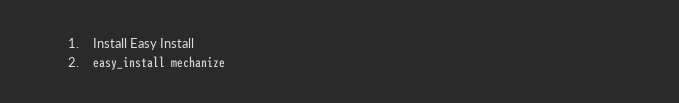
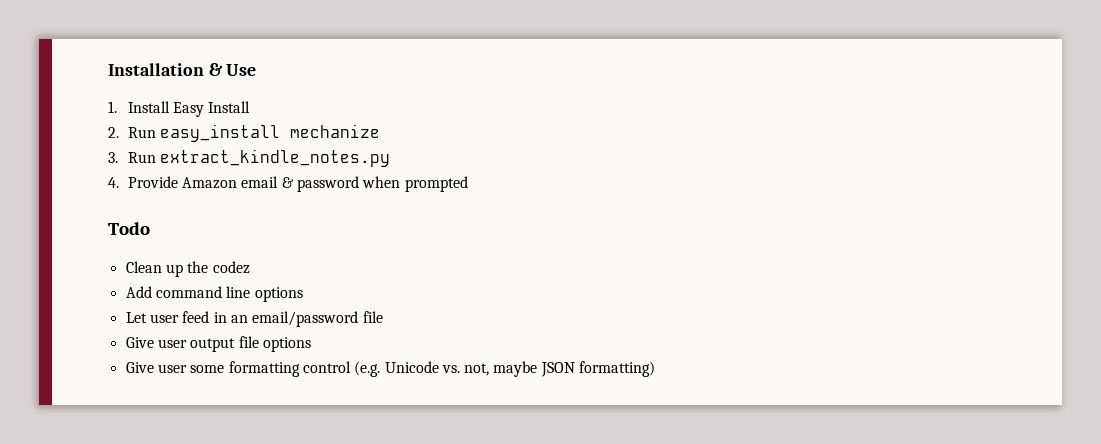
(68, 43) none -> [108,63,257,76] Installation & Use //
(79, 62) none -> [127,127,156,138] Run
(225, 62) none -> [108,149,391,167] [108,176,468,192] [108,222,150,235] [125,261,250,277] [125,286,303,302] [125,311,383,327] [125,336,311,352] [125,361,656,377] // 3. Run extract_kindle_notes.py // 4. Provide Amazon email & password when prompted // Todo // Clean up the codez // Add command line options // Let user feed in an email/password file // Give user output file options // Give user some formatting control (e.g. Unicode vs. not, maybe JSON formatting)

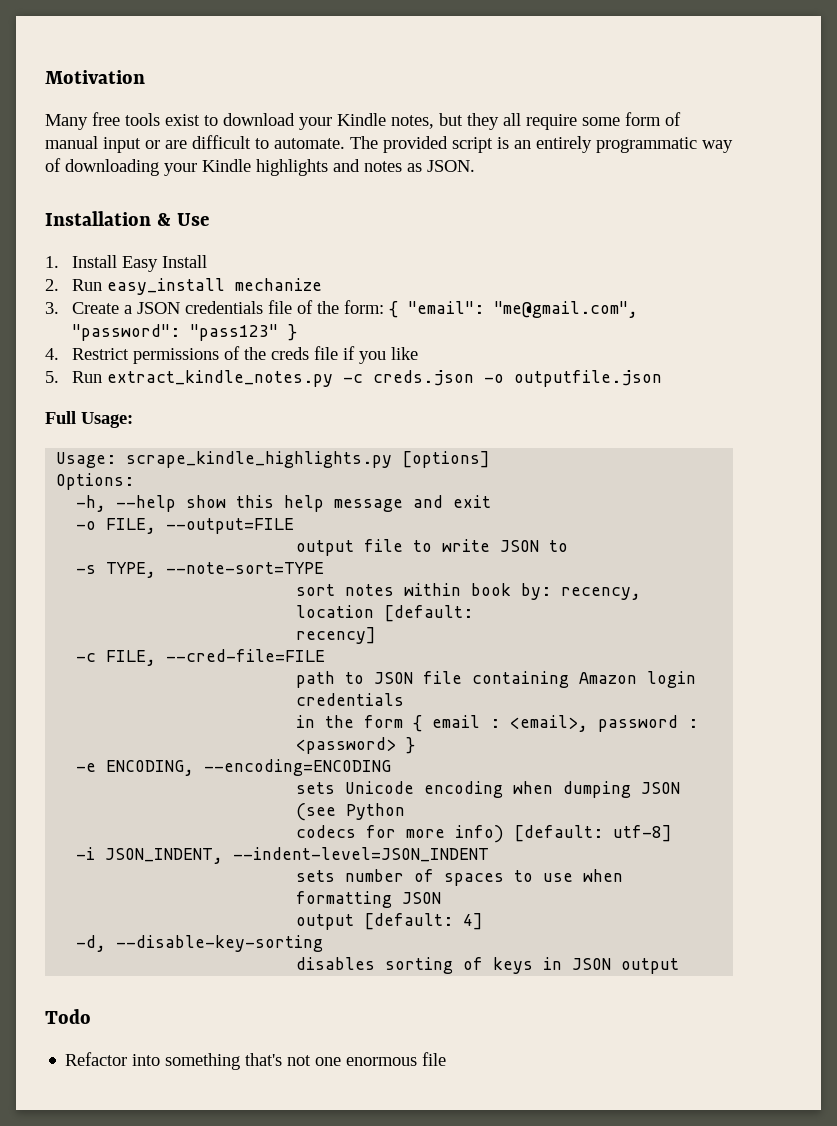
(108, 69) none -> [45,70,145,84] [45,112,681,130] [45,135,733,153] [45,158,475,176] Motivation // Many free tools exist to download your Kindle notes, but they all require some form of manual input or are difficult to automate. The provided script is an entirely programmatic way of downloading your Kindle highlights and notes as JSON. //
[127,149,391,167] [108,176,468,192] [108,222,150,235] [125,261,250,277] [125,286,303,302] [125,311,383,327] [125,336,311,352] [125,361,656,377] Run extract_kindle_notes.py // 4. Provide Amazon email & password when prompted // Todo // Clean up the codez // Add command line options // Let user feed in an email/password file // Give user output file options // Give user some formatting control (e.g. Unicode vs. not, maybe JSON formatting) -> [72,300,639,318] [72,324,298,341] [45,346,419,364] [45,370,663,387] [45,411,133,428] [56,451,491,468] [56,473,135,490] [76,495,492,512] [76,518,295,534] [296,539,569,556] [76,562,325,578] [296,583,642,600] [296,605,474,622] [296,627,377,644] [76,649,326,666] [296,671,697,688] [296,693,405,706] [296,715,699,732] [296,737,416,754] [76,759,392,776] [296,781,681,798] [296,803,406,821] [296,825,673,843] [76,847,490,864] [296,869,624,886] [296,891,442,908] [296,913,484,930] [76,935,324,952] [296,957,680,974] [45,1009,91,1024] [65,1052,447,1070] Create a JSON credentials file of the form: { "email": "me@gmail.com", "password": "pass123" } // 4. Restrict permissions of the creds file if you like // 5. Run extract_kindle_notes.py -c creds.json -o outputfile.json // Full Usage: // Usage: scrape_kindle_highlights.py [options] // Options: // -h, --help show this help message and exit // -o FILE, --output=FILE // output file to write JSON to // -s TYPE, --note-sort=TYPE // sort notes within book by: recency, location [default: // recency] // -c FILE, --cred-file=FILE // path to JSON file containing Amazon login credentials // in the form { email : <email>, password : <password> } // -e ENCODING, --encoding=ENCODING // sets Unicode encoding when dumping JSON (see Python // codecs for more info) [default: utf-8] // -i JSON_INDENT, --indent-level=JSON_INDENT // sets number of spaces to use when formatting JSON // output [default: 4] // -d, --disable-key-sorting // disables sorting of keys in JSON output // Todo // Refactor into something that's not one enormous file

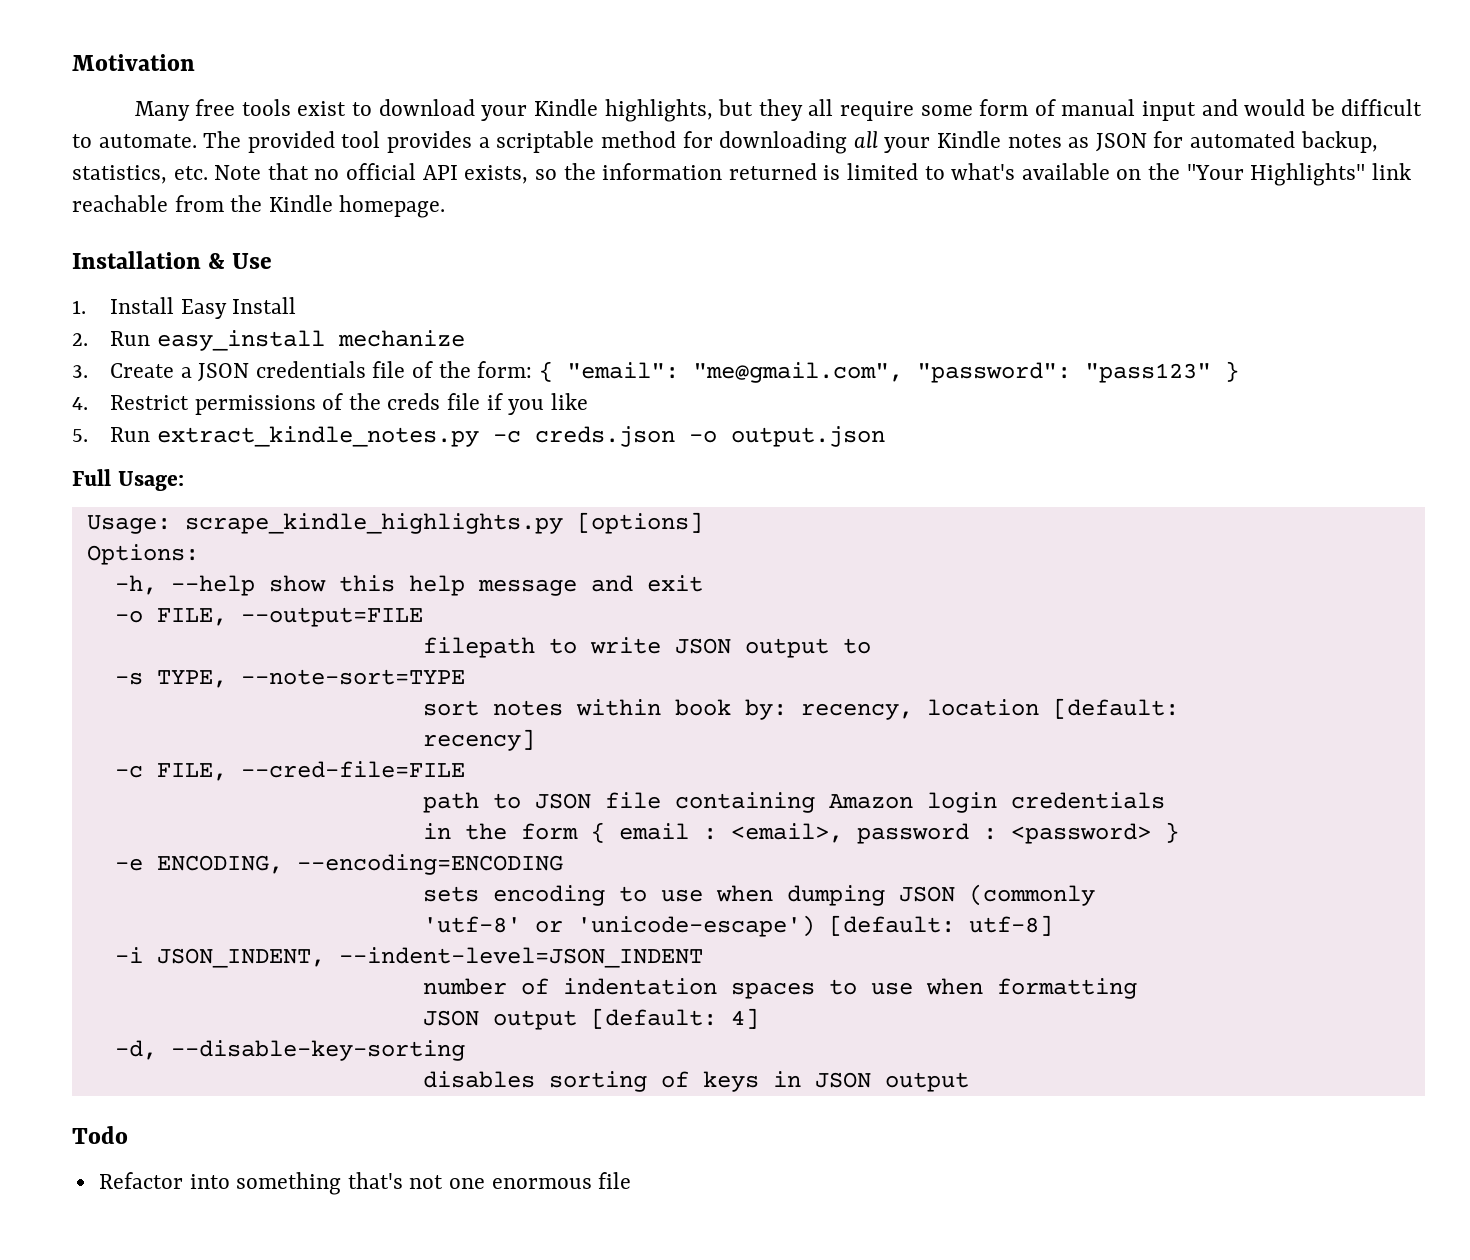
[391,115,434,129] notes, -> [604,99,713,122] highlights,
[145,140,187,149] or are -> [1201,99,1335,116] and would be
[452,136,733,153] [45,158,475,176] script is an entirely programmatic way of downloading your Kindle highlights and notes as JSON. -> [341,131,1378,154] [72,163,1411,186] [72,195,446,218] tool provides a scriptable method for downloading all your Kindle notes as JSON for automated backup, statistics, etc. Note that no official API exists, so the information returned is limited to what's available on the "Your Highlights" link reachable from the Kindle homepage.
[514,370,663,387] outputfile.json -> [730,426,885,447] output.json
[296,539,404,556] output file -> [422,637,535,658] filepath
(540, 546) none -> [744,638,829,658] output
[345,781,681,798] [296,803,406,821] [296,825,505,843] Unicode encoding when dumping JSON (see Python // codecs for more info) -> [492,884,1095,906] [422,915,815,937] encoding to use when dumping JSON (commonly // 'utf-8' or 'unicode-escape')
[296,870,336,882] sets -> (703, 957) none
(435, 875) none -> [562,978,717,995] indentation
[402,892,442,904] JSON // -> [422,1010,479,1026] // JSON

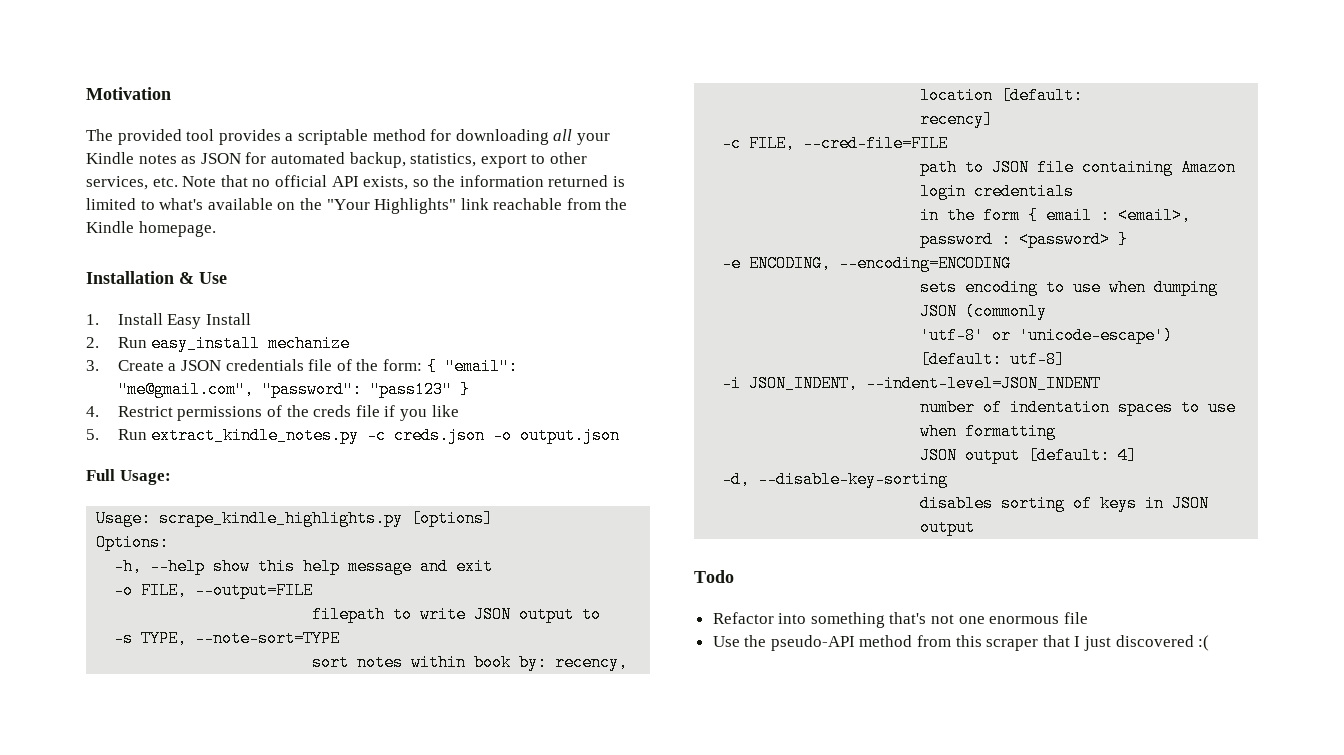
[134,99,1423,122] [72,134,197,148] Many free tools exist to download your Kindle highlights, but they all require some form of manual input and would be difficult to automate. -> (171, 93) none
(167, 174) none -> [480,152,587,168] [86,176,148,190] export to other services,
(632, 1180) none -> [712,635,1210,651] // Use the pseudo-API method from this scraper that I just discovered :(

